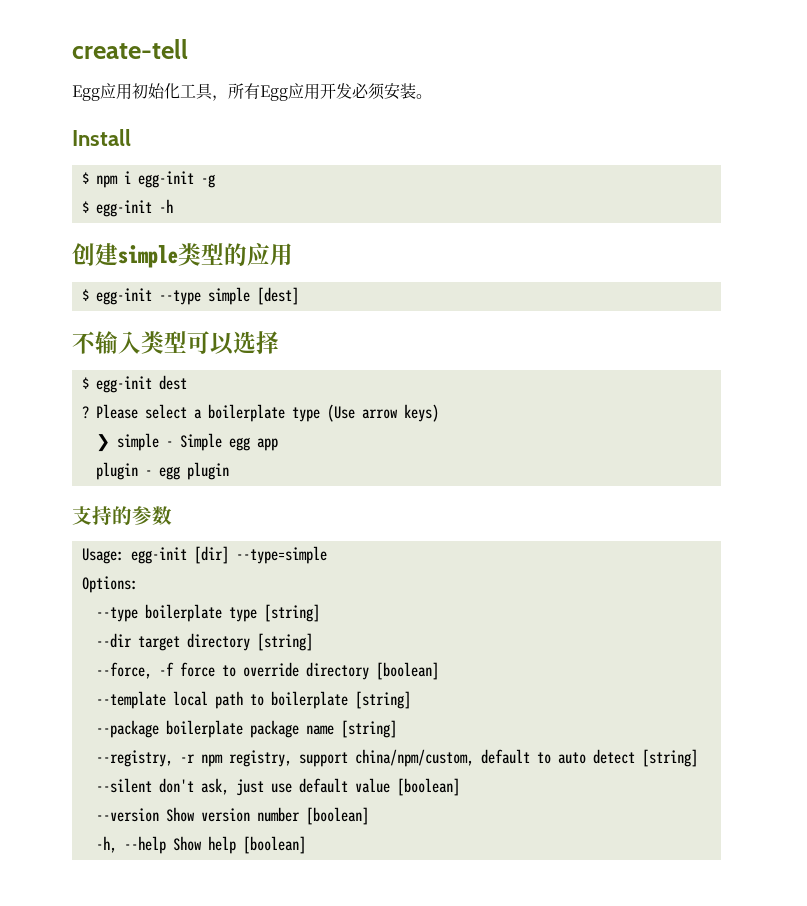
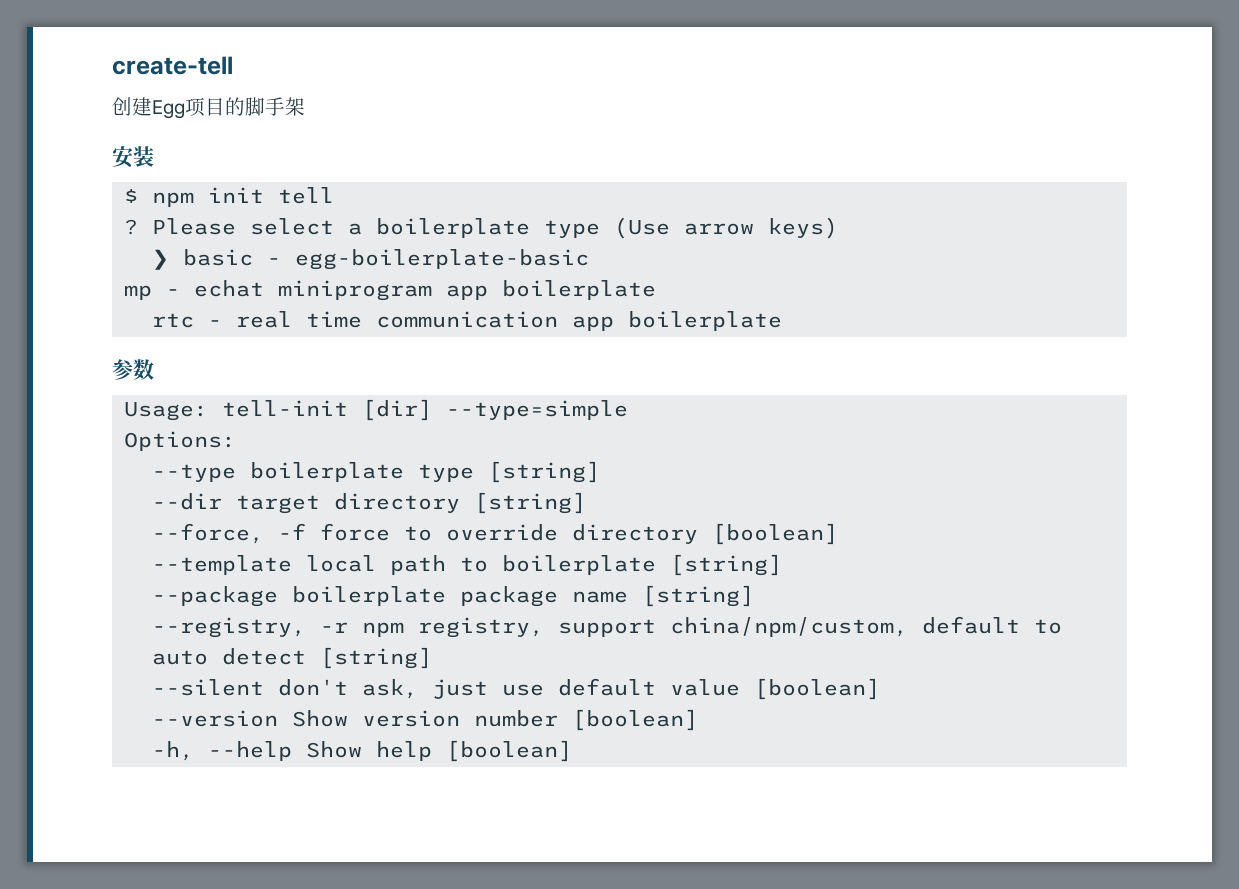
[72,83,385,101] Egg应用初始化工具，所有Egg应用开发必须 -> [112,97,305,119] 创建Egg项目的脚手架 //
[416,94,432,99] [72,129,131,146] 。 // Install -> (154, 156) none
[123,171,215,188] [81,199,173,217] [72,243,293,268] [81,287,299,305] [72,331,279,355] [81,375,187,393] i egg-init -g // $ egg-init -h // 创建simple类型的应用 // $ egg-init --type simple [dest] // 不输入类型可以选择 // $ egg-init dest -> [207,187,334,204] init tell
[116,433,278,451] [95,462,229,480] [72,506,132,525] simple - Simple egg app // plugin - egg plugin // 支持的 -> [182,249,589,270] [123,280,656,301] [151,311,782,331] basic - egg-boilerplate-basic // mp - echat miniprogram app boilerplate // rtc - real time communication app boilerplate //
[130,547,187,564] egg-init -> [221,400,348,417] tell-init

